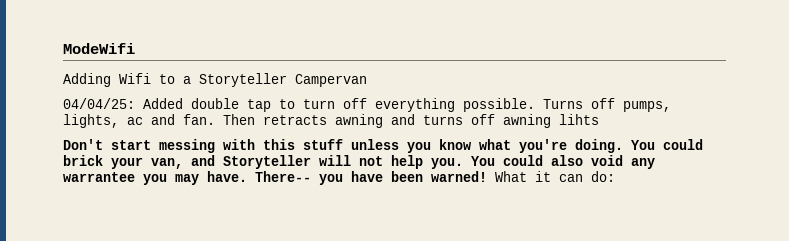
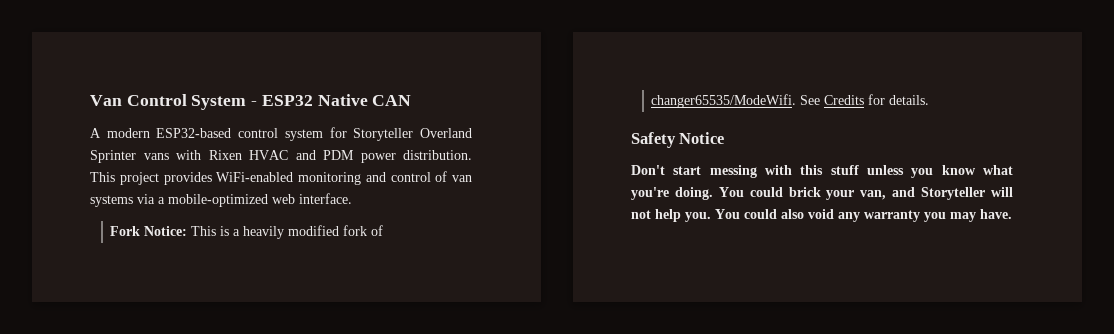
[63,43,135,54] [63,73,367,87] [63,98,671,112] [63,114,599,128] ModeWifi // Adding Wifi to a Storyteller Campervan // 04/04/25: Added double tap to turn off everything possible. Turns off pumps, lights, ac and fan. Then retracts awning and turns off awning lihts -> [90,94,412,110] [90,127,473,141] [90,150,472,163] [90,171,472,185] [90,193,352,207] [110,225,384,239] [651,94,930,108] [631,132,725,148] Van Control System - ESP32 Native CAN // A modern ESP32-based control system for Storyteller Overland Sprinter vans with Rixen HVAC and PDM power distribution. This project provides WiFi-enabled monitoring and control of van systems via a mobile-optimized web interface. // Fork Notice: This is a heavily modified fork of changer65535/ModeWifi. See Credits for details. // Safety Notice
[63,172,135,182] warrantee -> [864,210,920,222] warranty
[255,171,615,185] There-- you have been warned! What it can do: -> (1012, 214) none

